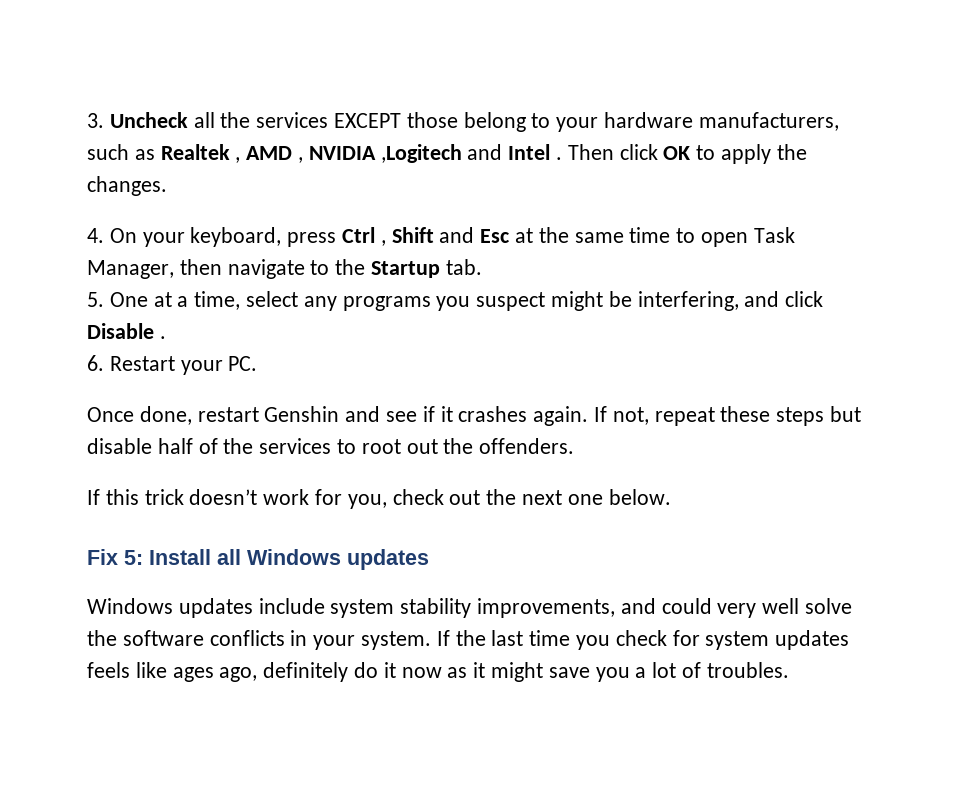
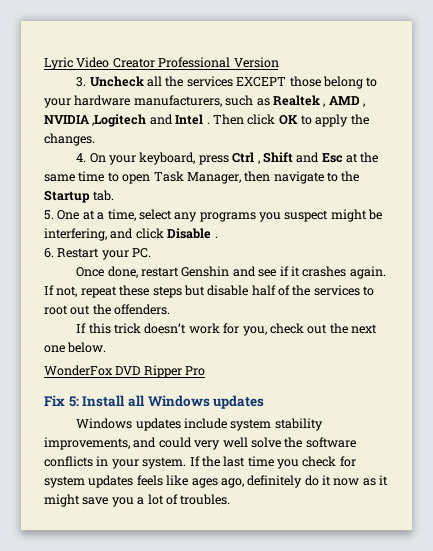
(87, 120) none -> [44,57,279,70] Lyric Video Creator Professional Version //
(671, 497) none -> [44,365,206,378] // WonderFox DVD Ripper Pro

